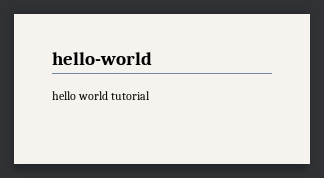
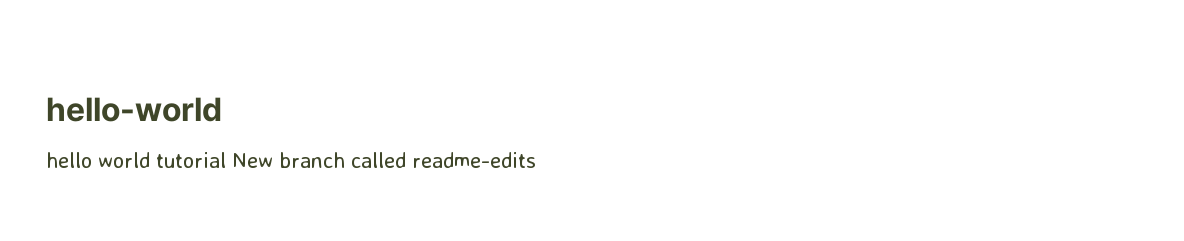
(151, 95) none -> [232,152,536,168] New branch called readme-edits

